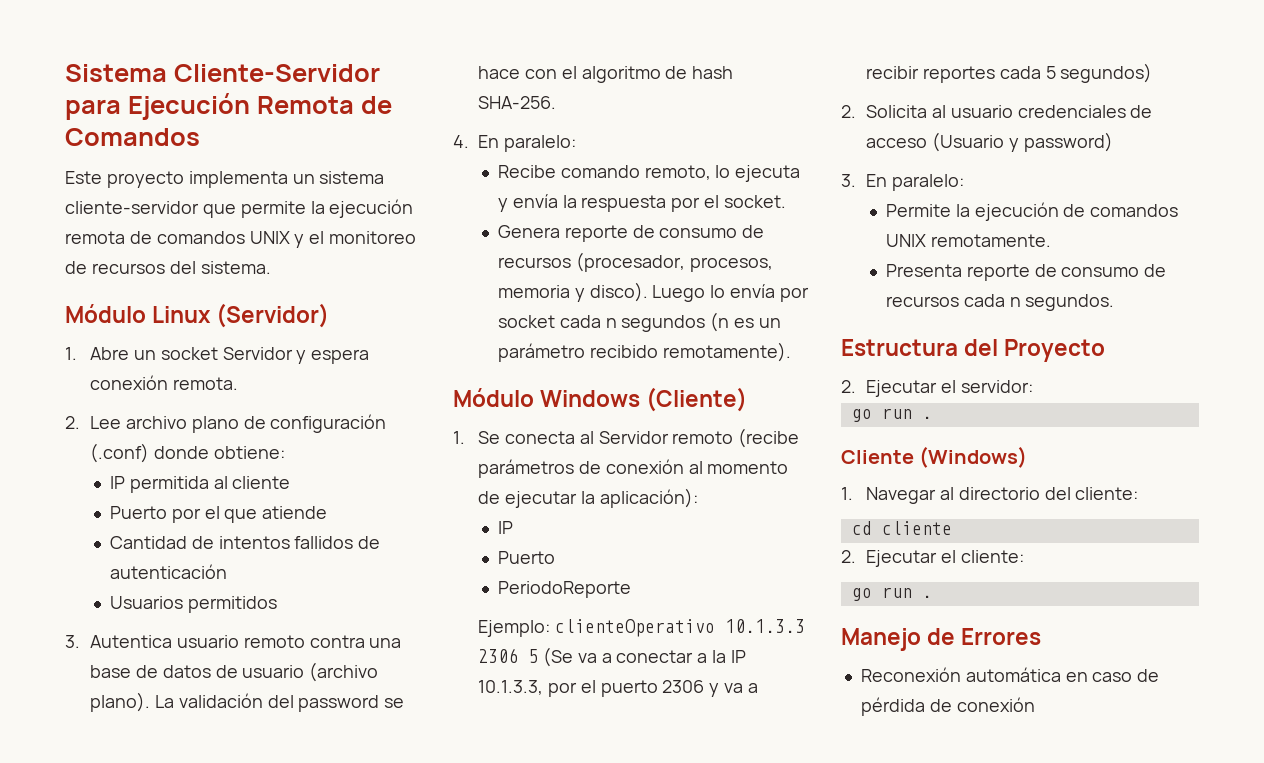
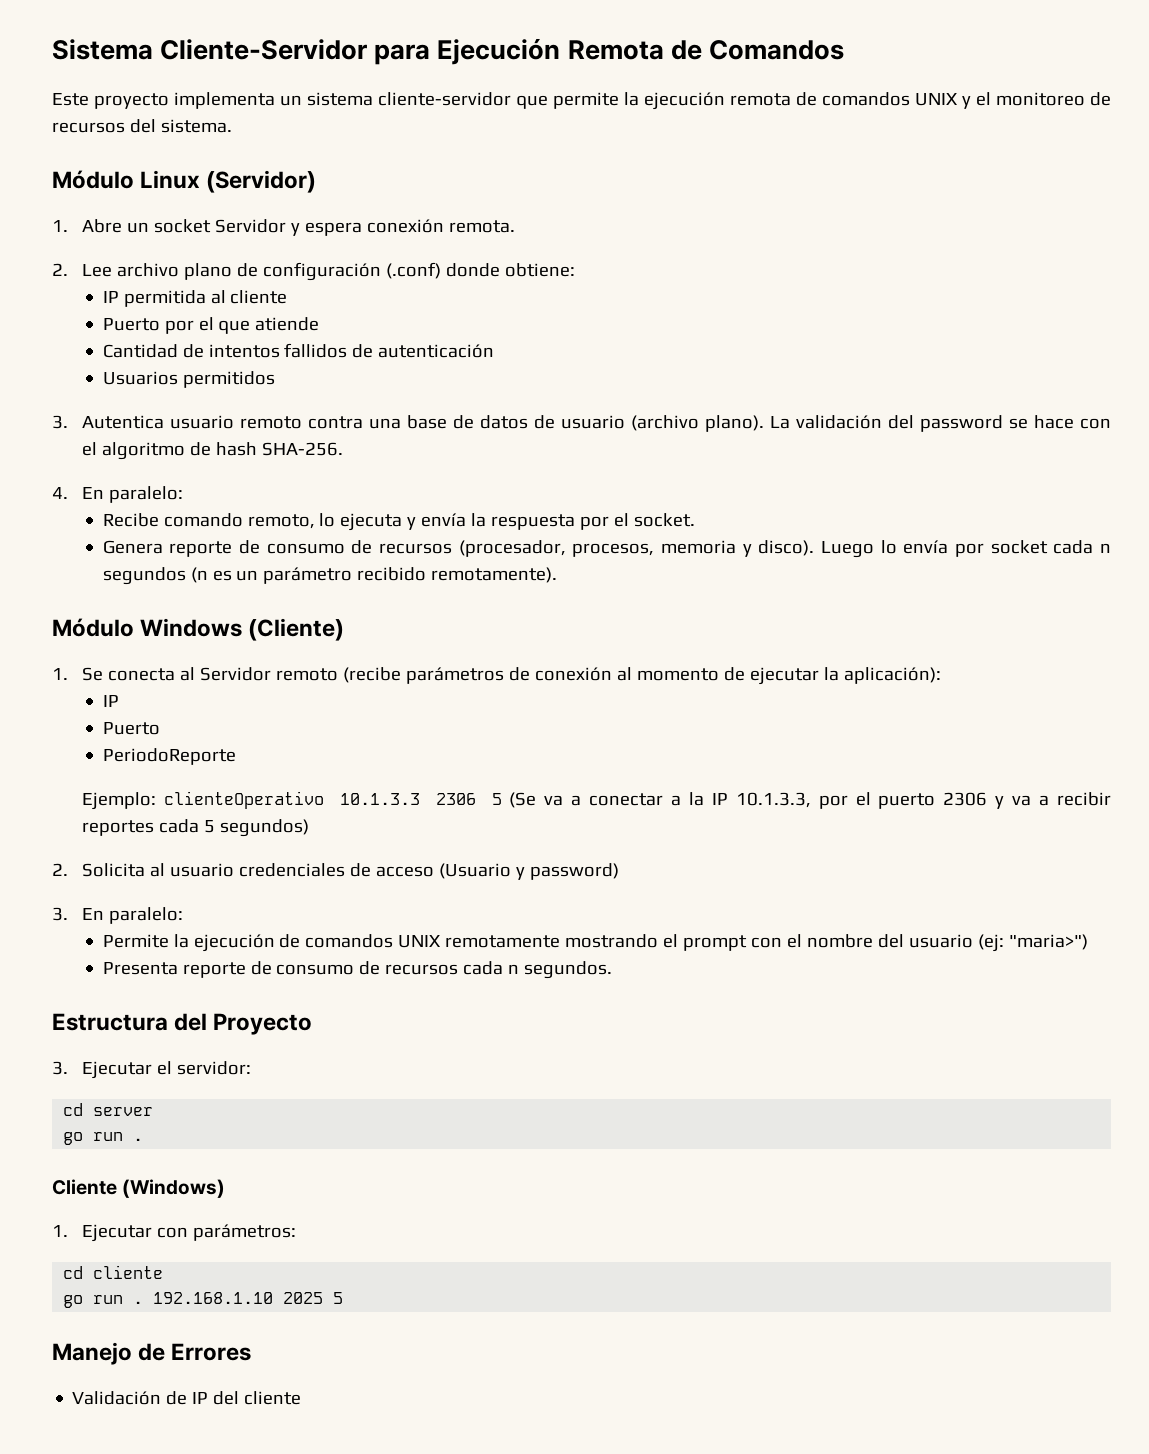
[930,234,1051,247] remotamente. -> [445,934,1089,952] remotamente mostrando el prompt con el nombre del usuario (ej: "maria>")
[841,380,856,393] 2. -> [52,1061,68,1075] 3.
(1033, 386) none -> [63,1103,154,1116] // cd server
[865,487,1139,504] [851,521,952,535] [841,550,1024,567] [851,587,932,601] Navegar al directorio del cliente: // cd cliente // 2. Ejecutar el cliente: // go run . -> [82,1224,297,1242] [63,1265,164,1279] [63,1292,344,1308] Ejecutar con parámetros: // cd cliente // go run . 192.168.1.10 2025 5
[860,667,1160,682] [860,697,1035,716] Reconexión automática en caso de pérdida de conexión -> [72,1391,302,1405] Validación de IP del cliente

